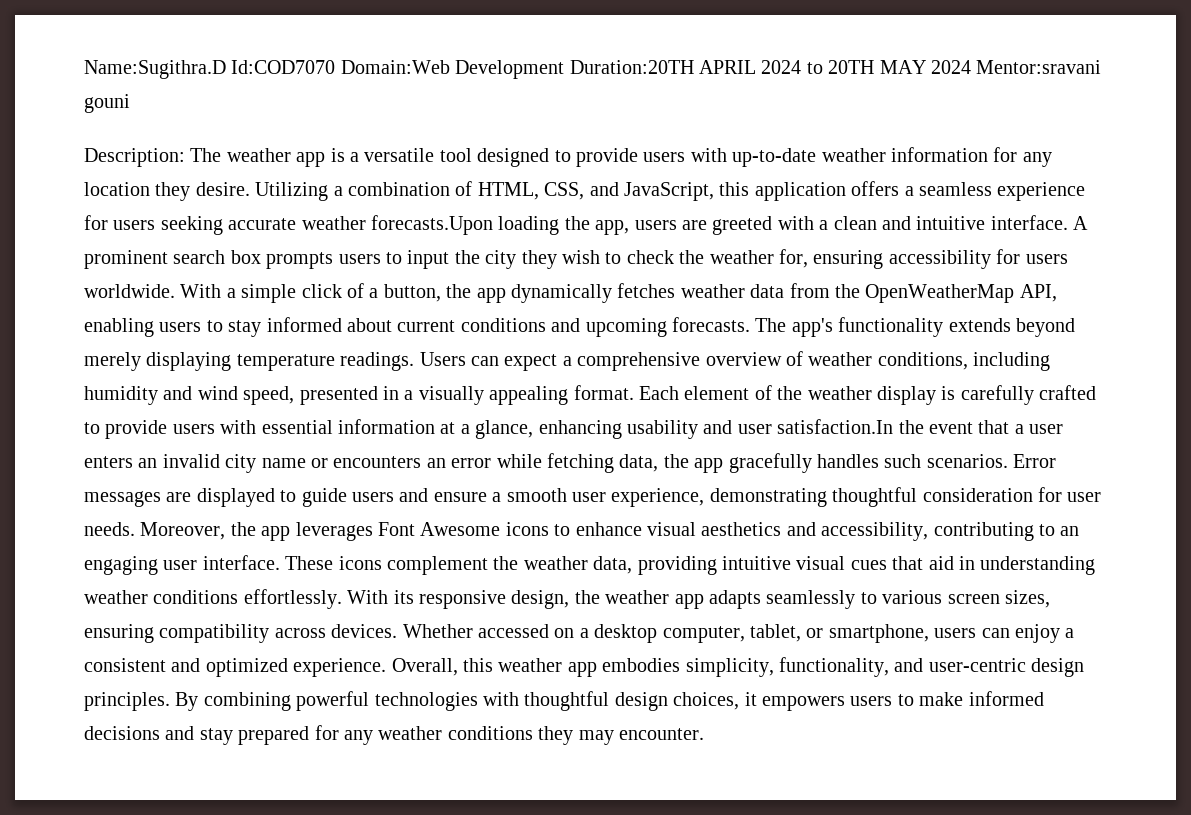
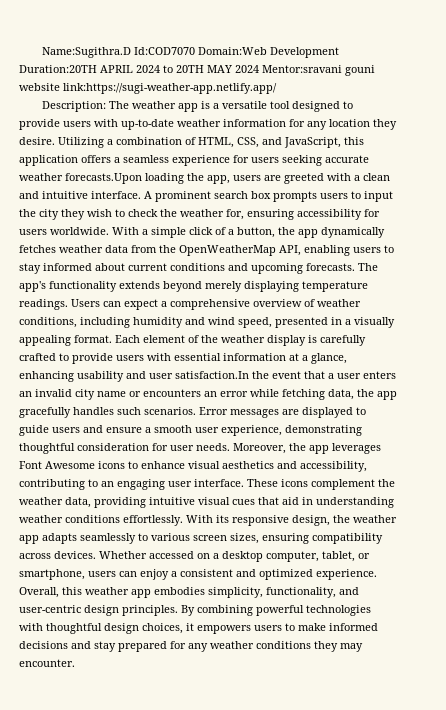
(130, 103) none -> [19,83,277,94] website link:https://sugi-weather-app.netlify.app/

